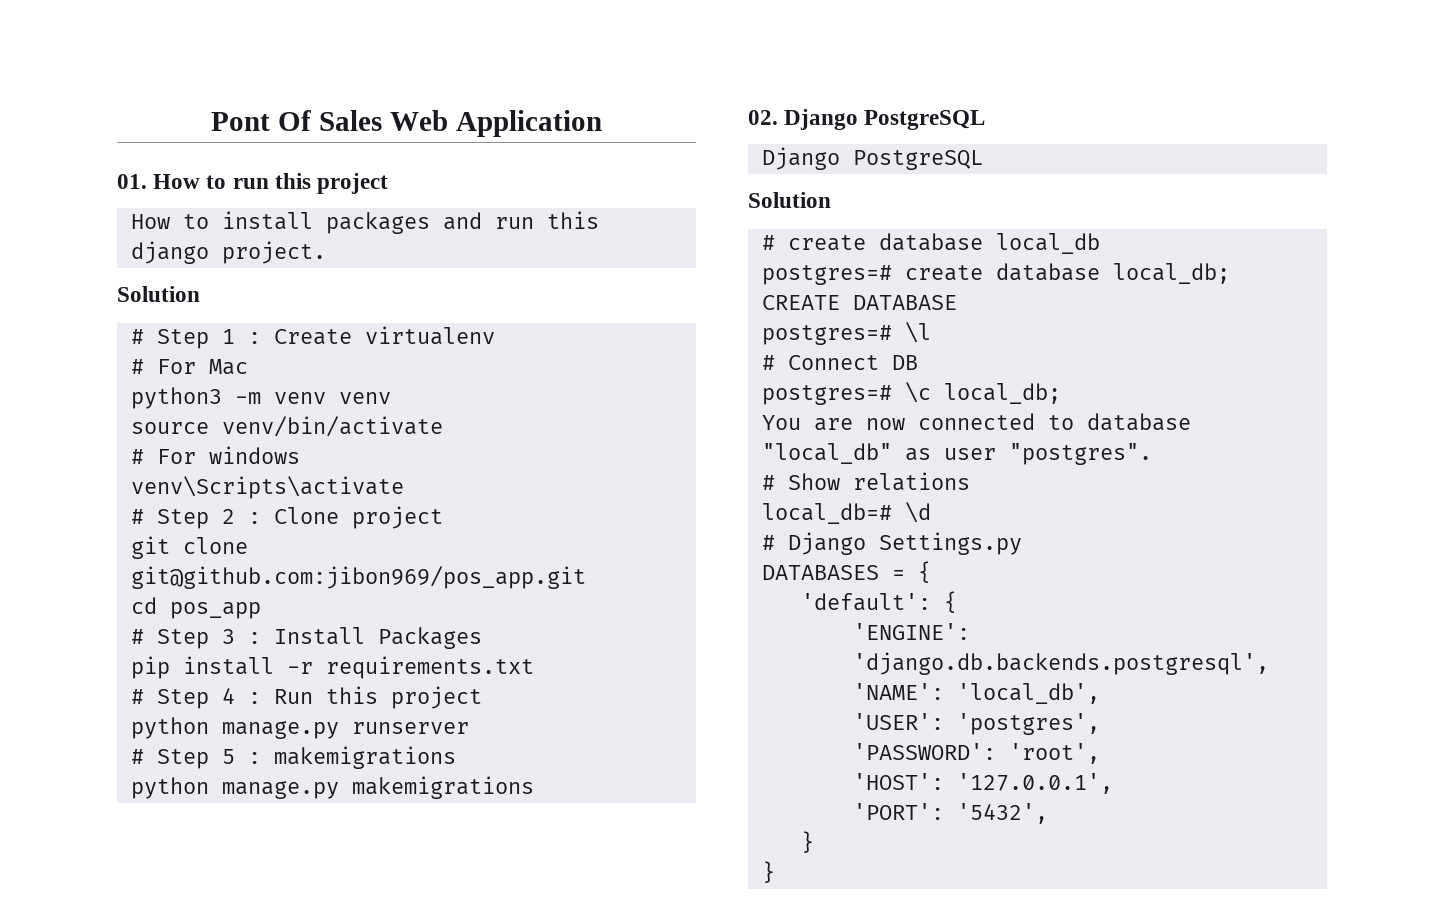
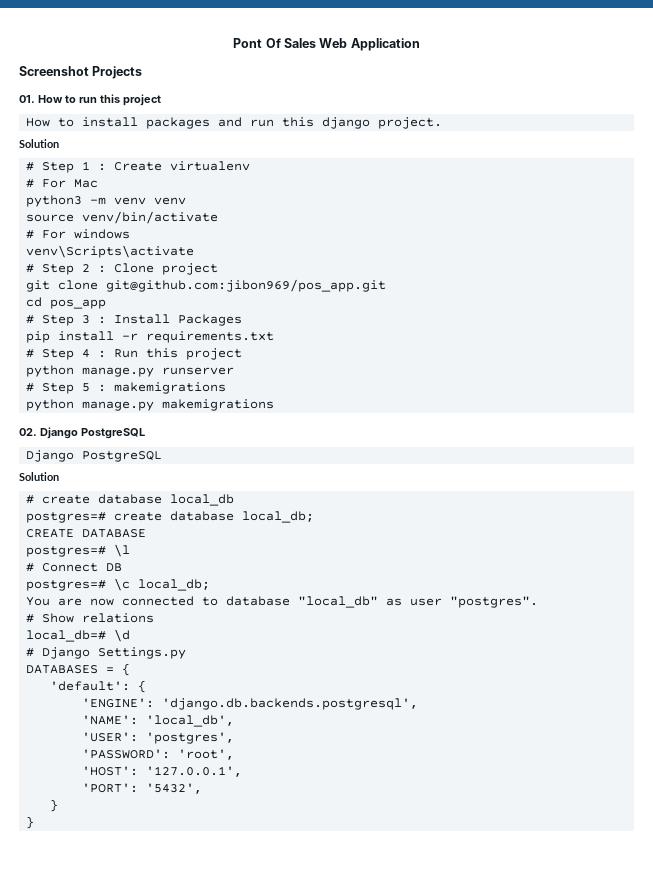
(602, 123) none -> [19,66,143,79] // Screenshot Projects

